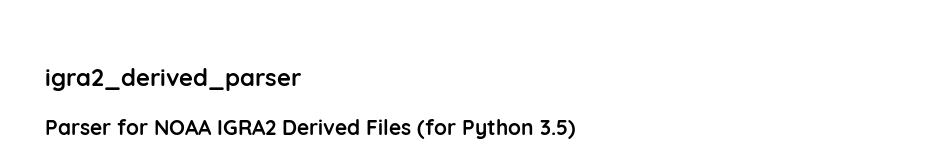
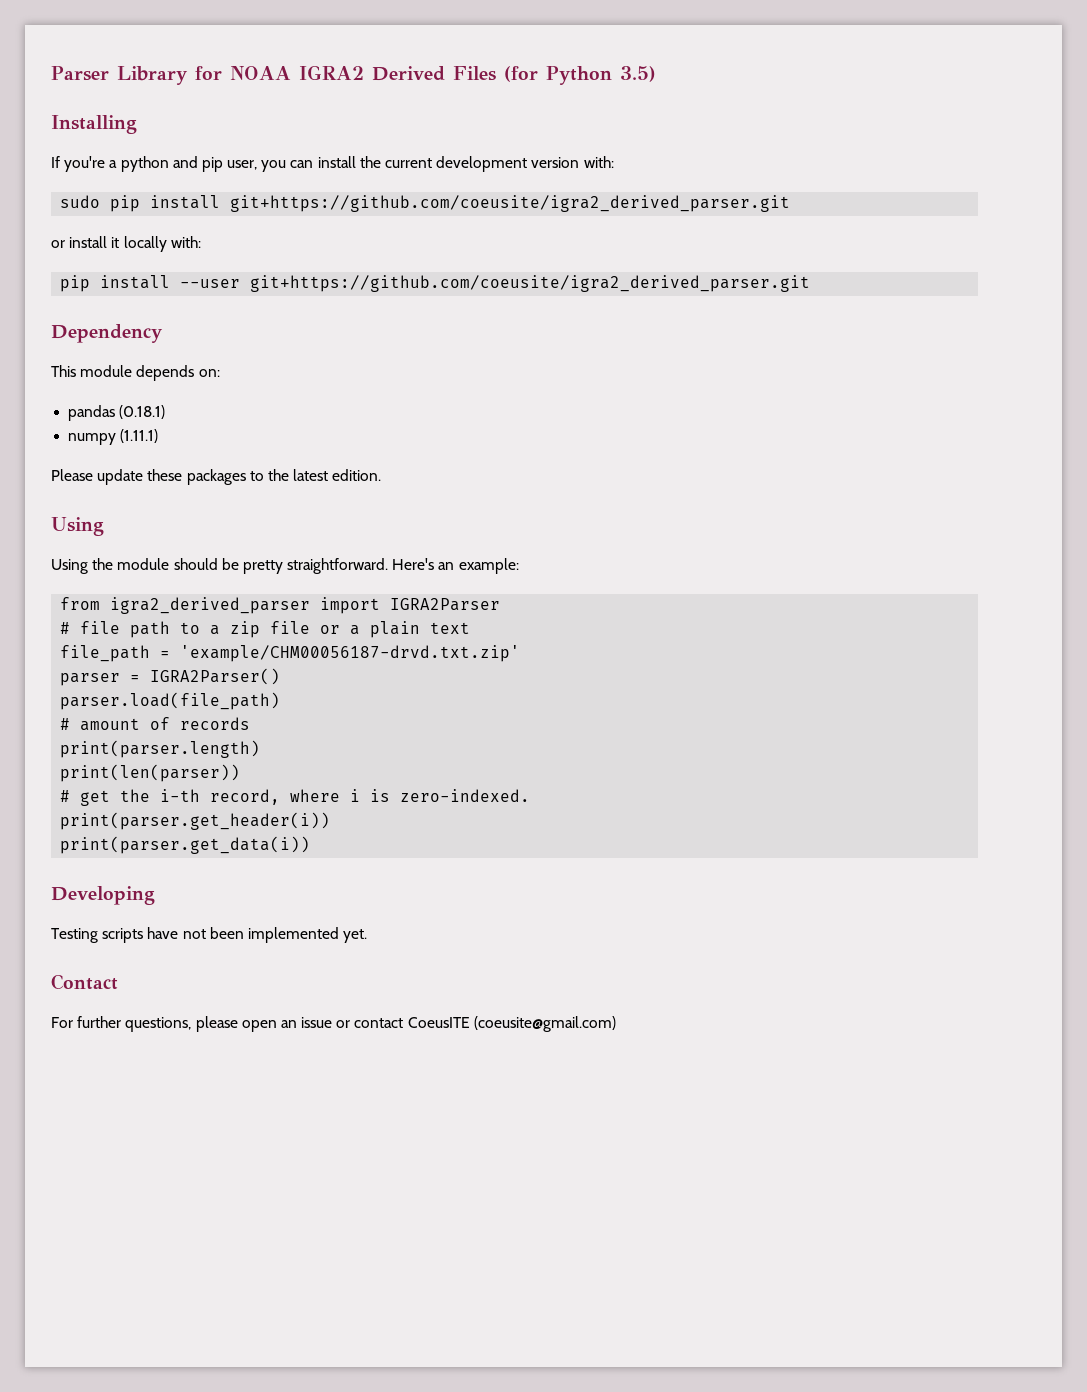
[45,68,301,91] [45,120,111,135] igra2_derived_parser // Parser -> [51,66,188,85] Parser Library
(576, 129) none -> [51,115,137,134] [51,156,614,172] [60,195,791,212] [51,236,201,252] [60,275,811,292] [51,324,163,343] [51,365,220,381] [68,405,166,421] [68,429,159,445] [51,469,382,485] [51,517,104,536] [51,558,519,574] [60,597,501,614] [60,621,471,638] [60,645,521,662] [60,668,281,686] [60,692,281,710] [60,717,251,731] [60,740,261,758] [60,764,241,782] [60,789,531,806] [60,812,331,830] [60,836,311,854] [51,886,155,905] [51,927,368,943] [51,974,118,990] [51,1016,616,1032] // Installing // If you're a python and pip user, you can install the current development version with: // sudo pip install git+https://github.com/coeusite/igra2_derived_parser.git // or install it locally with: // pip install --user git+https://github.com/coeusite/igra2_derived_parser.git // Dependency // This module depends on: // pandas (0.18.1) // numpy (1.11.1) // Please update these packages to the latest edition. // Using // Using the module should be pretty straightforward. Here's an example: // from igra2_derived_parser import IGRA2Parser // # file path to a zip file or a plain text // file_path = 'example/CHM00056187-drvd.txt.zip' // parser = IGRA2Parser() // parser.load(file_path) // # amount of records // print(parser.length) // print(len(parser)) // # get the i-th record, where i is zero-indexed. // print(parser.get_header(i)) // print(parser.get_data(i)) // Developing // Testing scripts have not been implemented yet. // Contact // For further questions, please open an issue or contact CoeusITE (coeusite@gmail.com)

